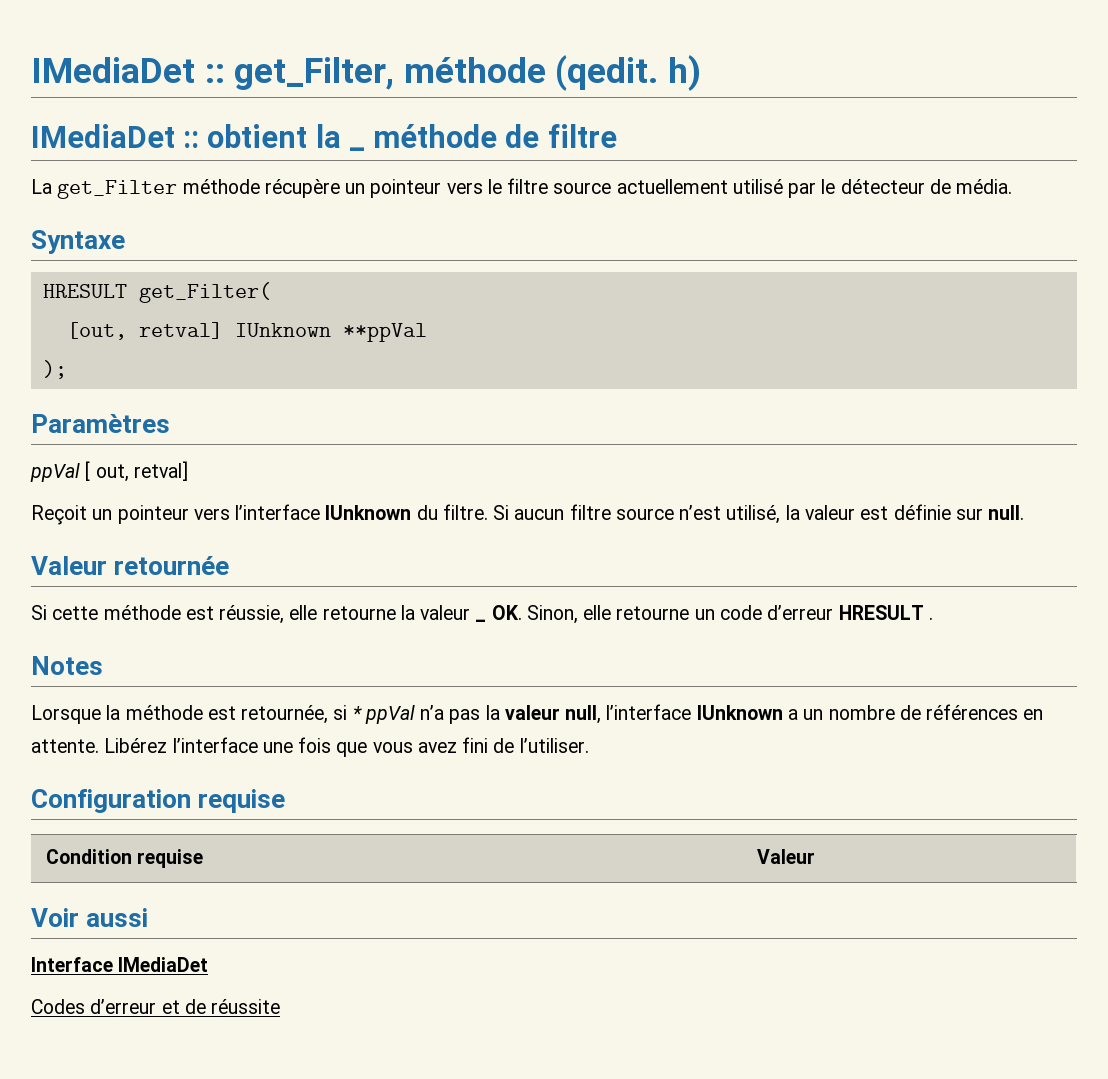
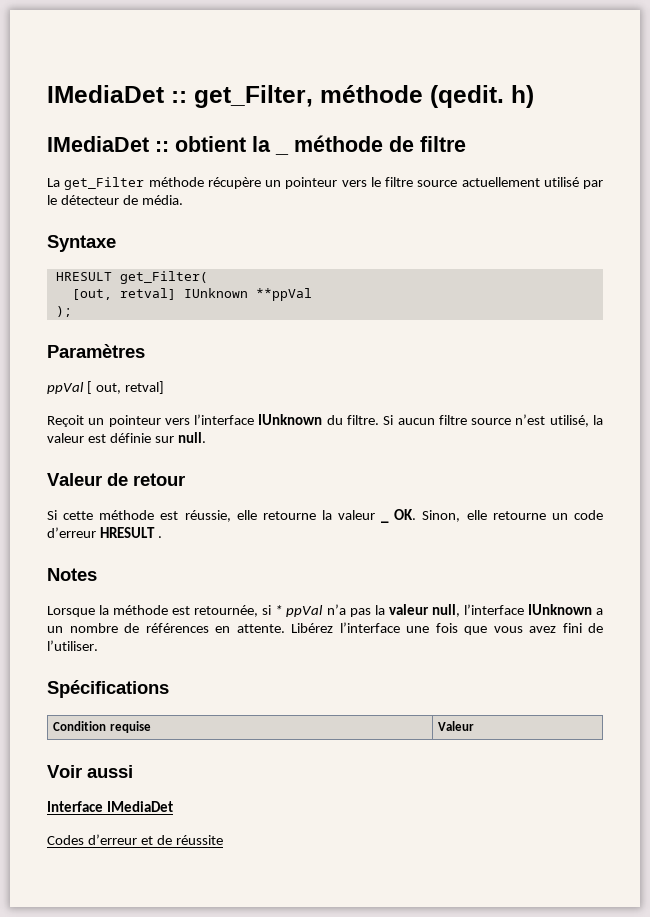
[114,556,230,575] retournée -> [107,473,185,486] de retour
[31,789,286,813] Configuration requise -> [47,680,169,698] Spécifications

